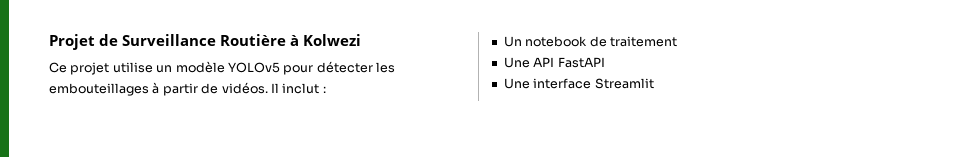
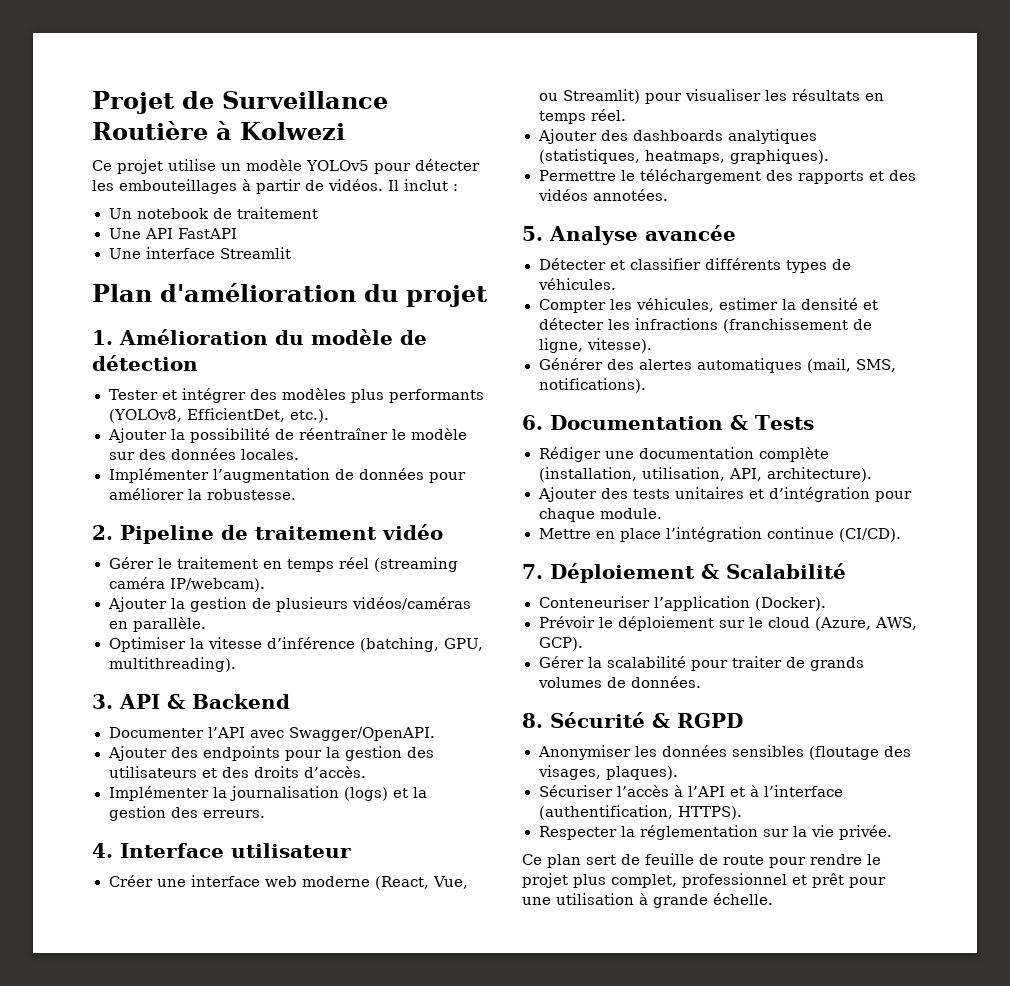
(654, 83) none -> [92,283,487,307] [92,329,427,345] [92,355,198,371] [108,388,485,403] [108,408,329,423] [107,428,467,443] [108,448,299,460] [108,468,466,483] [108,488,296,500] [92,524,443,544] [108,557,458,572] [108,577,265,592] [107,597,471,612] [108,617,206,632] [108,637,484,652] [108,657,236,672] [92,694,290,709] [108,727,435,741] [107,746,434,761] [108,766,366,778] [108,786,427,801] [108,806,265,821] [92,843,351,858] [108,875,469,890] [538,89,884,104] [538,109,626,124] [537,129,817,144] [538,149,829,164] [538,169,916,184] [537,189,668,201] [522,225,736,245] [538,258,851,273] [537,278,616,290] [538,298,878,313] [538,318,872,333] [538,338,652,353] [538,358,896,373] [538,378,646,393] [522,415,814,430] [538,447,829,462] [538,467,872,482] [537,487,912,502] [538,508,662,522] [538,527,901,542] [522,563,846,583] [538,596,826,611] [538,616,917,631] [538,637,583,651] [538,656,864,671] [537,676,701,688] [522,712,743,728] [537,745,911,760] [537,765,678,780] [538,785,843,797] [538,805,742,820] [538,825,892,840] [522,853,881,868] [522,873,886,888] [522,893,773,908] // Plan d'amélioration du projet // 1. Amélioration du modèle de détection // Tester et intégrer des modèles plus performants (YOLOv8, EfficientDet, etc.). // Ajouter la possibilité de réentraîner le modèle sur des données locales. // Implémenter l’augmentation de données pour améliorer la robustesse. // 2. Pipeline de traitement vidéo // Gérer le traitement en temps réel (streaming caméra IP/webcam). // Ajouter la gestion de plusieurs vidéos/caméras en parallèle. // Optimiser la vitesse d’inférence (batching, GPU, multithreading). // 3. API & Backend // Documenter l’API avec Swagger/OpenAPI. // Ajouter des endpoints pour la gestion des utilisateurs et des droits d’accès. // Implémenter la journalisation (logs) et la gestion des erreurs. // 4. Interface utilisateur // Créer une interface web moderne (React, Vue, ou Streamlit) pour visualiser les résultats en temps réel. // Ajouter des dashboards analytiques (statistiques, heatmaps, graphiques). // Permettre le téléchargement des rapports et des vidéos annotées. // 5. Analyse avancée // Détecter et classifier différents types de véhicules. // Compter les véhicules, estimer la densité et détecter les infractions (franchissement de ligne, vitesse). // Générer des alertes automatiques (mail, SMS, notifications). // 6. Documentation & Tests // Rédiger une documentation complète (installation, utilisation, API, architecture). // Ajouter des tests unitaires et d’intégration pour chaque module. // Mettre en place l’intégration continue (CI/CD). // 7. Déploiement & Scalabilité // Conteneuriser l’application (Docker). // Prévoir le déploiement sur le cloud (Azure, AWS, GCP). // Gérer la scalabilité pour traiter de grands volumes de données. // 8. Sécurité & RGPD // Anonymiser les données sensibles (floutage des visages, plaques). // Sécuriser l’accès à l’API et à l’interface (authentification, HTTPS). // Respecter la réglementation sur la vie privée. // Ce plan sert de feuille de route pour rendre le projet plus complet, professionnel et prêt pour une utilisation à grande échelle.

